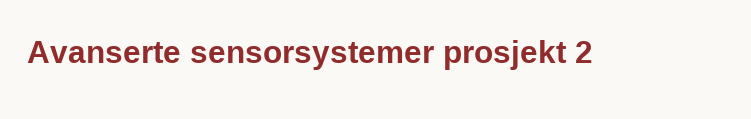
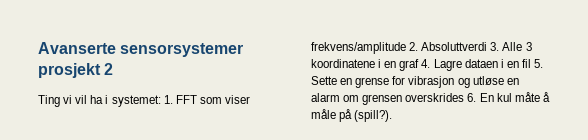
(593, 52) none -> [38,95,250,107] [311,42,532,54] [311,59,544,71] [311,76,519,88] [311,92,550,105] [311,109,393,122] // Ting vi vil ha i systemet: 1. FFT som viser frekvens/amplitude 2. Absoluttverdi 3. Alle 3 koordinatene i en graf 4. Lagre dataen i en fil 5. Sette en grense for vibrasjon og utløse en alarm om grensen overskrides 6. En kul måte å måle på (spill?).

